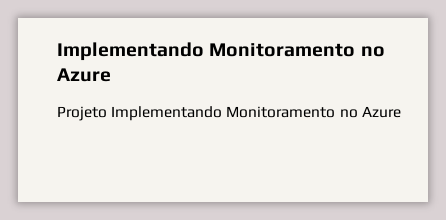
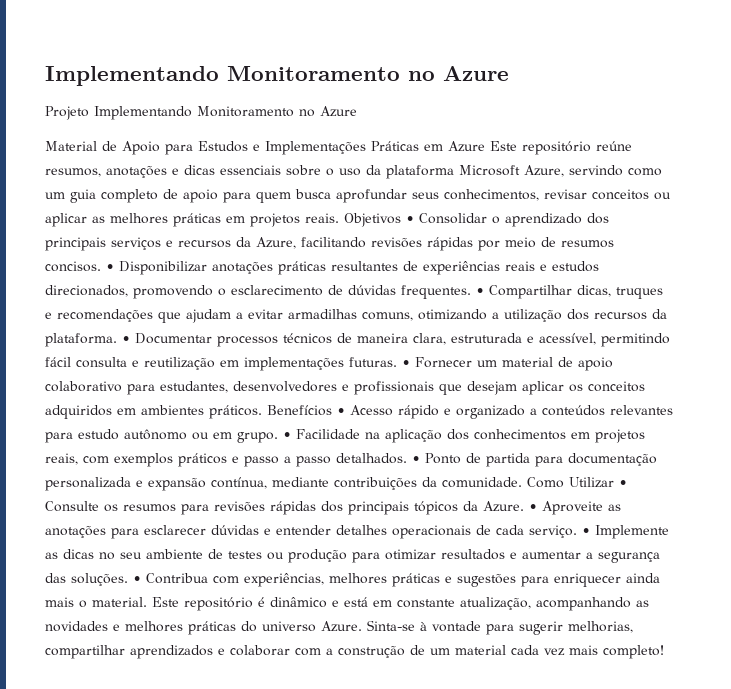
(401, 112) none -> [45,141,632,155] [45,165,662,179] [45,189,671,203] [45,213,609,227] [45,237,614,251] [45,261,599,275] [45,285,663,299] [45,309,667,323] [45,333,670,347] [45,357,613,371] [45,381,645,395] [45,405,673,419] [45,429,645,443] [45,453,657,467] [45,477,627,491] [45,501,621,515] [45,525,669,539] [45,549,660,563] [45,573,660,587] [45,597,649,611] [45,620,633,635] [45,645,664,659] // Material de Apoio para Estudos e Implementações Práticas em Azure Este repositório reúne resumos, anotações e dicas essenciais sobre o uso da plataforma Microsoft Azure, servindo como um guia completo de apoio para quem busca aprofundar seus conhecimentos, revisar conceitos ou aplicar as melhores práticas em projetos reais. Objetivos • Consolidar o aprendizado dos principais serviços e recursos da Azure, facilitando revisões rápidas por meio de resumos concisos. • Disponibilizar anotações práticas resultantes de experiências reais e estudos direcionados, promovendo o esclarecimento de dúvidas frequentes. • Compartilhar dicas, truques e recomendações que ajudam a evitar armadilhas comuns, otimizando a utilização dos recursos da plataforma. • Documentar processos técnicos de maneira clara, estruturada e acessível, permitindo fácil consulta e reutilização em implementações futuras. • Fornecer um material de apoio colaborativo para estudantes, desenvolvedores e profissionais que desejam aplicar os conceitos adquiridos em ambientes práticos. Benefícios • Acesso rápido e organizado a conteúdos relevantes para estudo autônomo ou em grupo. • Facilidade na aplicação dos conhecimentos em projetos reais, com exemplos práticos e passo a passo detalhados. • Ponto de partida para documentação personalizada e expansão contínua, mediante contribuições da comunidade. Como Utilizar • Consulte os resumos para revisões rápidas dos principais tópicos da Azure. • Aproveite as anotações para esclarecer dúvidas e entender detalhes operacionais de cada serviço. • Implemente as dicas no seu ambiente de testes ou produção para otimizar resultados e aumentar a segurança das soluções. • Contribua com experiências, melhores práticas e sugestões para enriquecer ainda mais o material. Este repositório é dinâmico e está em constante atualização, acompanhando as novidades e melhores práticas do universo Azure. Sinta-se à vontade para sugerir melhorias, compartilhar aprendizados e colaborar com a construção de um material cada vez mais completo!

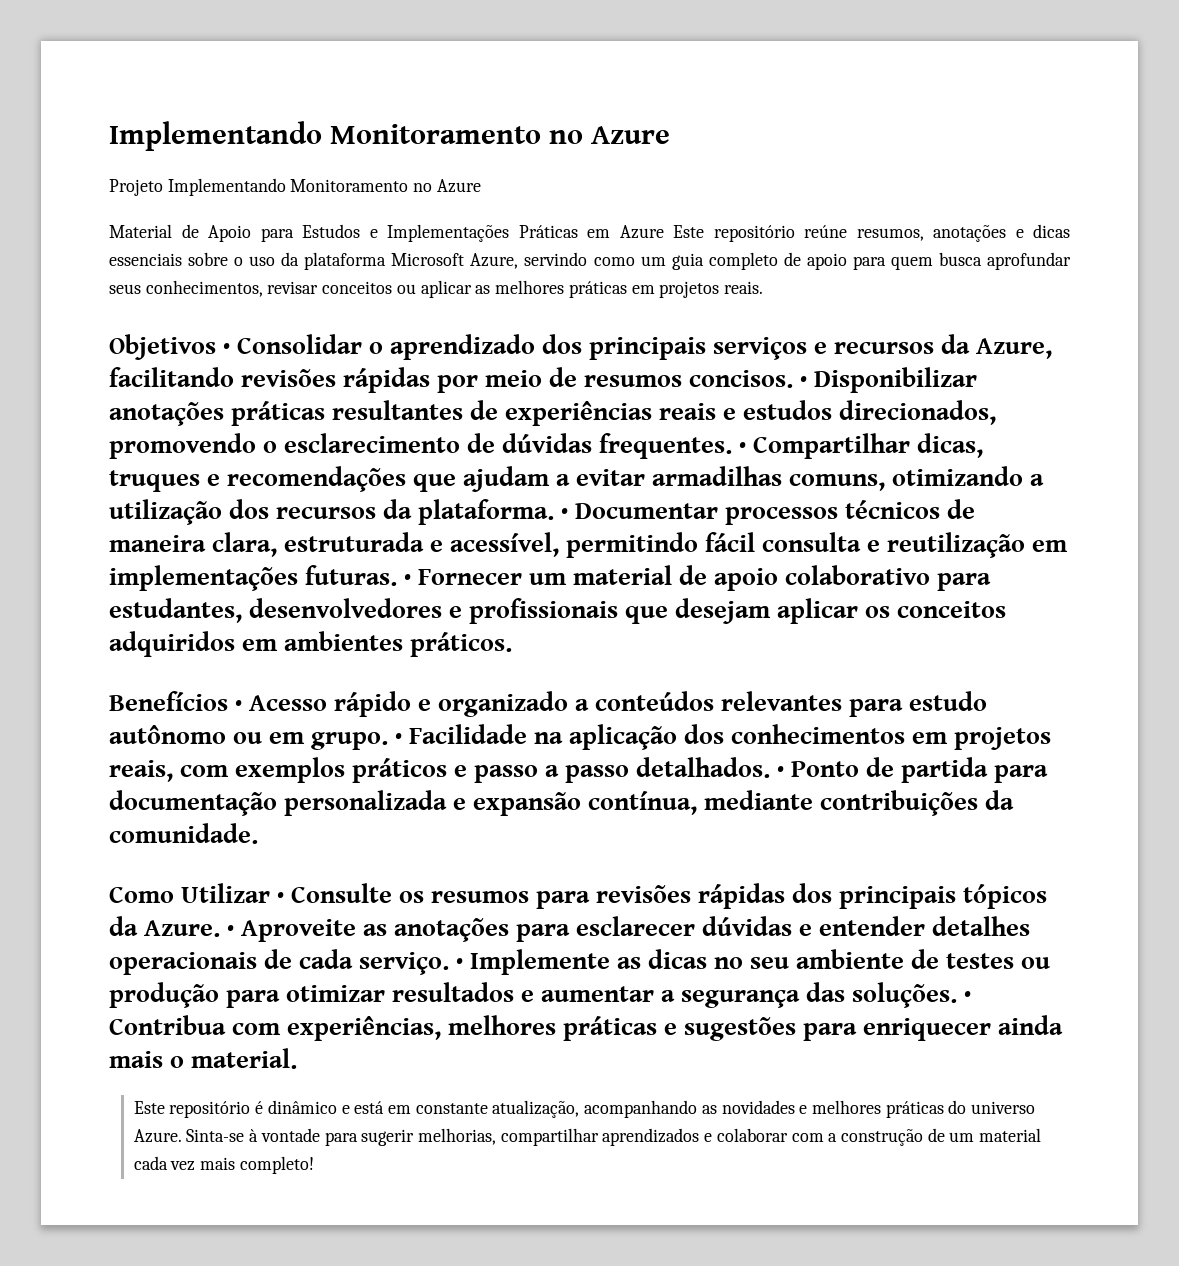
(339, 218) none -> (763, 287) //
(262, 412) none -> (513, 644) //
(522, 482) none -> (258, 833) //
(147, 602) none -> (298, 1058) //

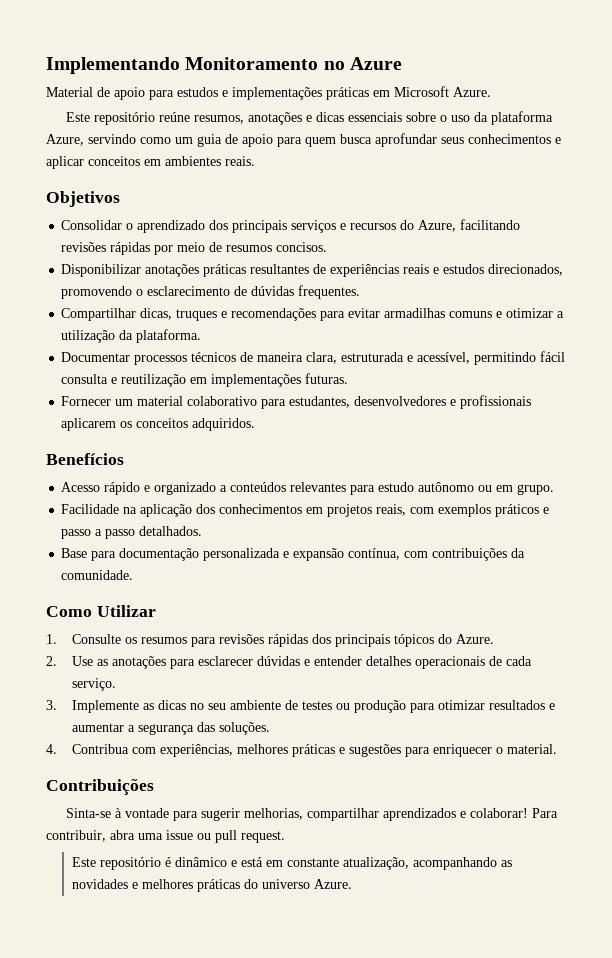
[109,121,671,151] [109,178,481,196] [109,224,664,242] Implementando Monitoramento no Azure // Projeto Implementando Monitoramento no Azure // Material de Apoio para Estudos e Implementações Práticas em Azure -> [46,57,402,74] [46,86,491,100] Implementando Monitoramento no Azure // Material de apoio para estudos e implementações práticas em Microsoft Azure. //
[391,253,465,266] Microsoft -> (554, 118) none
[708,252,778,270] completo -> (222, 140) none
[145,280,720,298] conhecimentos, revisar conceitos ou aplicar as melhores práticas em projetos -> [468,134,561,144] [46,156,221,169] conhecimentos e aplicar conceitos em ambientes
[223,343,231,354] • -> (120, 199) //
[941,334,971,354] da -> [400,220,415,230] do
[800,376,808,387] • -> (328, 247) //
[739,442,747,453] • -> (361, 292) //
[413,466,1045,492] [109,499,377,525] que ajudam a evitar armadilhas comuns, otimizando a utilização dos recursos -> [320,308,565,321] [61,330,116,343] para evitar armadilhas comuns e otimizar a utilização
[561,508,569,519] • -> (202, 336) //
[404,574,412,585] • -> (349, 378) //
[679,565,779,591] de apoio -> (184, 401) none
[625,598,1007,624] [109,631,513,657] que desejam aplicar os conceitos adquiridos em ambientes práticos. -> [61,418,256,431] aplicarem os conceitos adquiridos.
[235,700,243,711] • -> (124, 459) //
[395,733,403,744] • -> (555, 489) //
[777,757,989,783] • Ponto de partida -> [61,548,88,558] // Base
[704,790,814,810] mediante -> [404,551,429,558] com
[277,892,285,903] • -> [46,634,57,644] // 1.
[109,916,357,942] da Azure. • Aproveite -> [437,634,494,644] [46,656,93,666] do Azure. // 2. Use
[456,958,464,969] • -> [46,700,57,710] // 3.
[964,991,972,1002] • -> [46,744,57,754] // 4.
[998,1015,1064,1035] [109,1051,163,1068] ainda mais -> (492, 750) none
(298, 1058) none -> [46,779,154,795] [66,808,559,821] [46,830,285,843] // Contribuições // Sinta-se à vontade para sugerir melhorias, compartilhar aprendizados e colaborar! Para contribuir, abra uma issue ou pull request.
[186,1128,1042,1146] [133,1156,314,1174] Sinta-se à vontade para sugerir melhorias, compartilhar aprendizados e colaborar com a construção de um material cada vez mais completo! -> (352, 884) none

